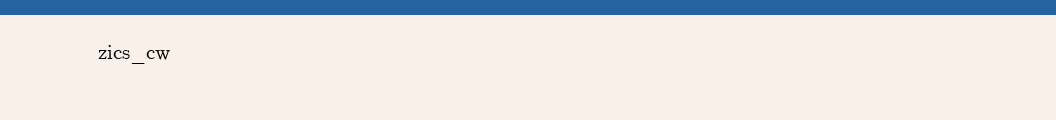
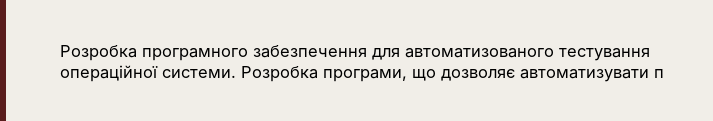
[98,45,170,64] zics_cw -> [60,45,650,61] [60,65,664,82] Розробка програмного забезпечення для автоматизованого тестування операційної системи. Розробка програми, що дозволяє автоматизувати п

